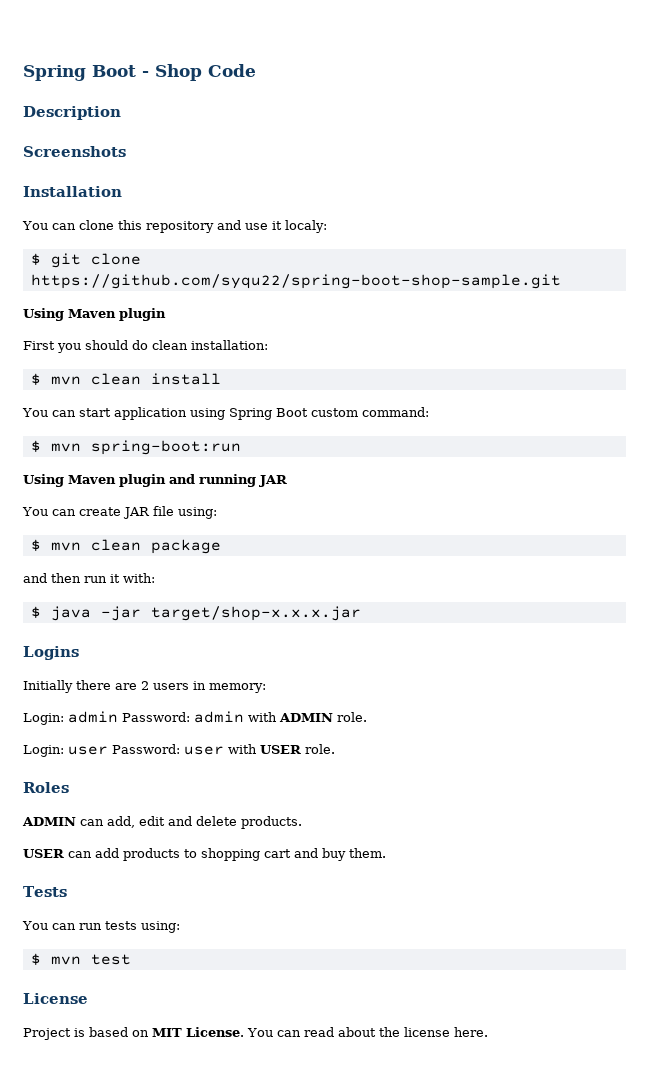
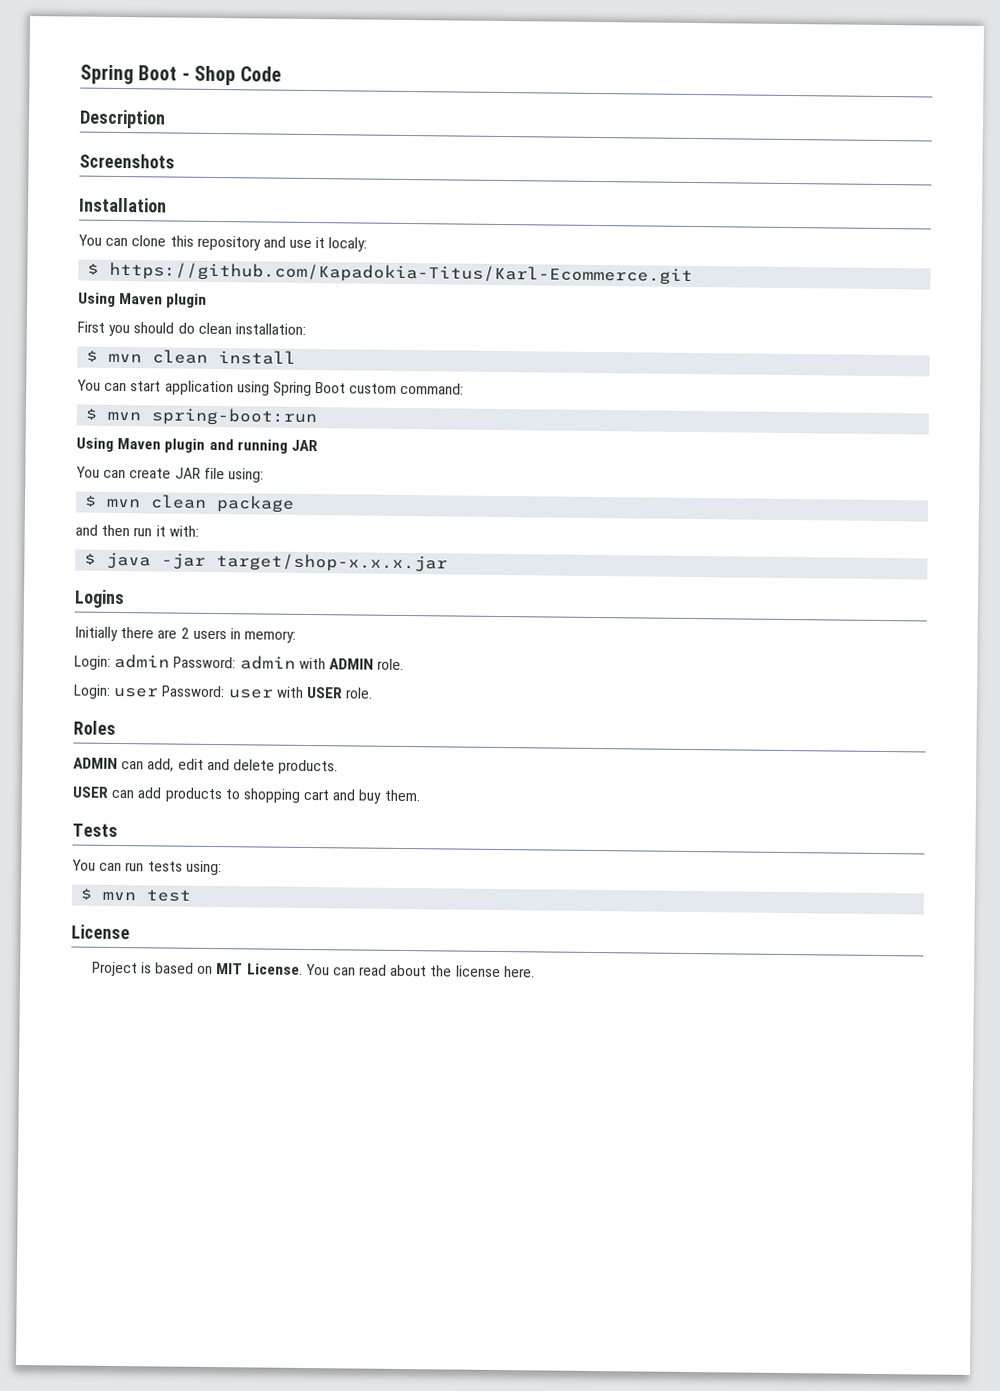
[50,253,141,268] [30,274,561,289] git clone https://github.com/syqu22/spring-boot-shop-sample.git -> [109,261,694,286] https://github.com/Kapadokia-Titus/Karl-Ecommerce.git

